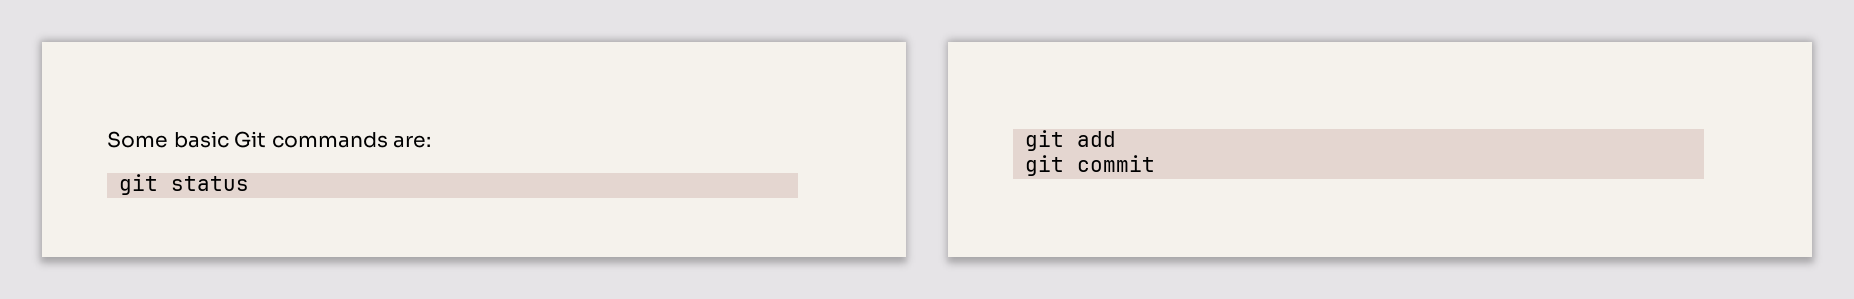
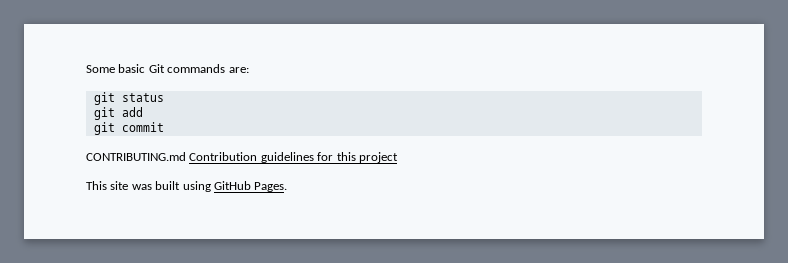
(1156, 163) none -> [86,152,398,163] [86,181,288,192] // CONTRIBUTING.md Contribution guidelines for this project // This site was built using GitHub Pages.

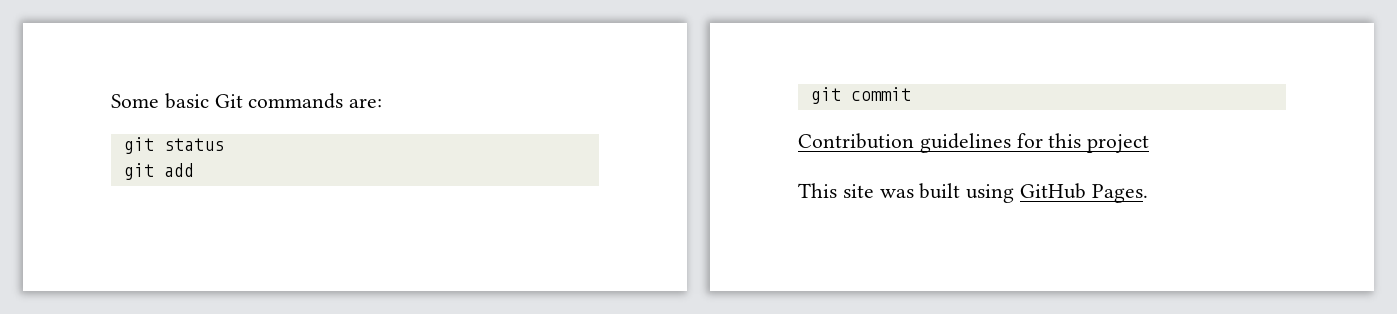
[86,152,186,161] CONTRIBUTING.md -> (911, 94) none

